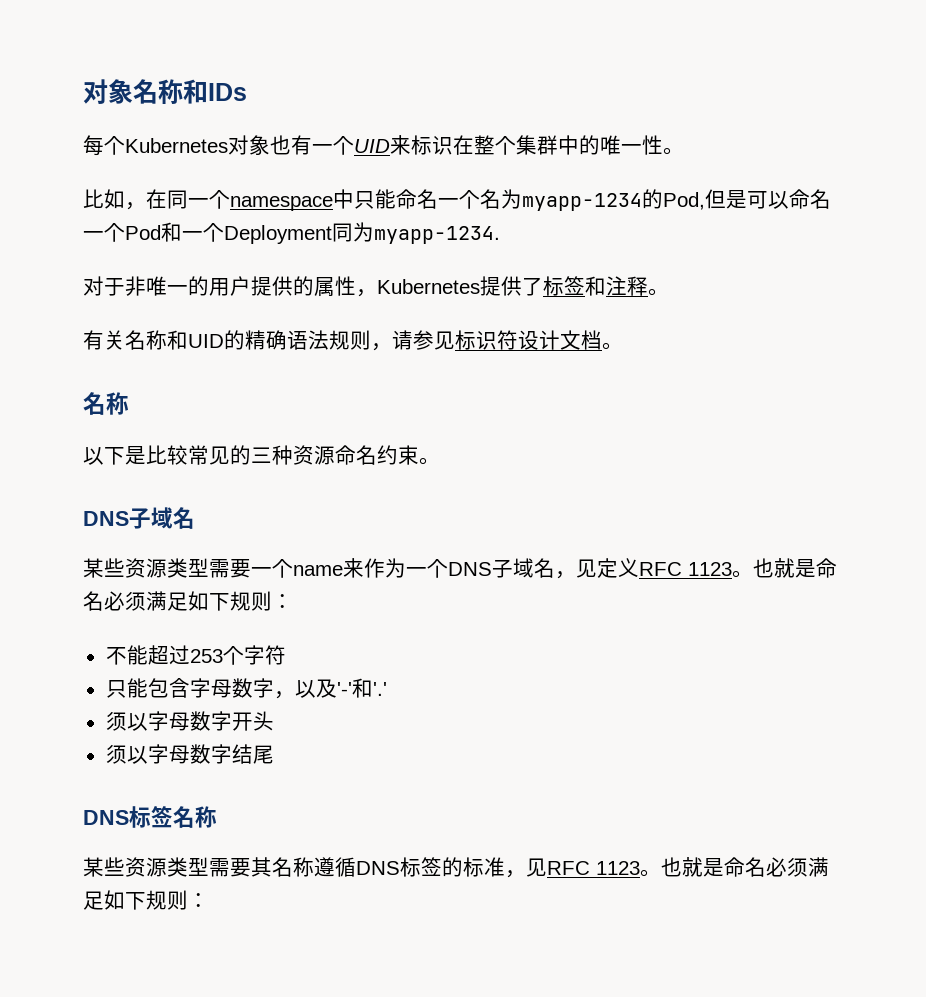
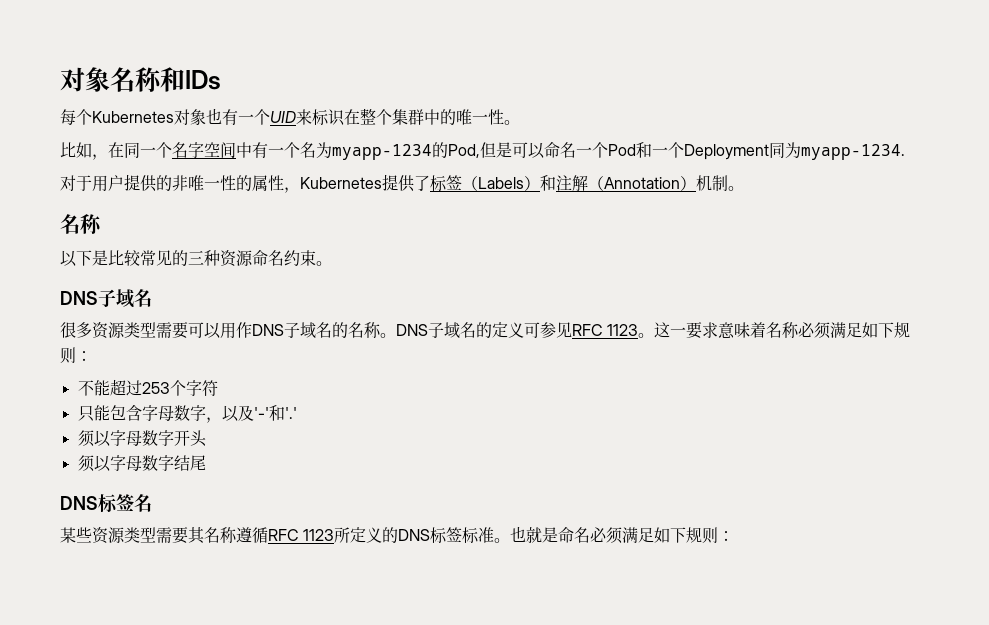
[230,189,438,211] namespace中只能命名 -> [172,142,268,158] 名字空间中有
[125,276,209,296] 非唯一的 -> (92, 183) none
(314, 286) none -> [172,175,252,191] 非唯一性的
[585,276,669,296] [83,330,602,351] 和注释。 // 有关名称和UID的精确语法规则，请参见标识符设计文档 -> [462,175,728,191] （Labels）和注解（Annotation）机制
[83,558,837,579] [83,591,104,611] 某些资源类型需要一个name来作为一个DNS子域名，见定义RFC 1123。也就是命名 -> [60,322,800,339] 很多资源类型需要可以用作DNS子域名的名称。DNS子域名的定义可参见RFC 1123。这一要求意味着名称
[195,806,217,828] 称 -> (152, 503) none
[356,857,640,878] DNS标签的标准，见RFC 1123 -> [268,527,495,544] RFC 1123所定义的DNS标签标准

